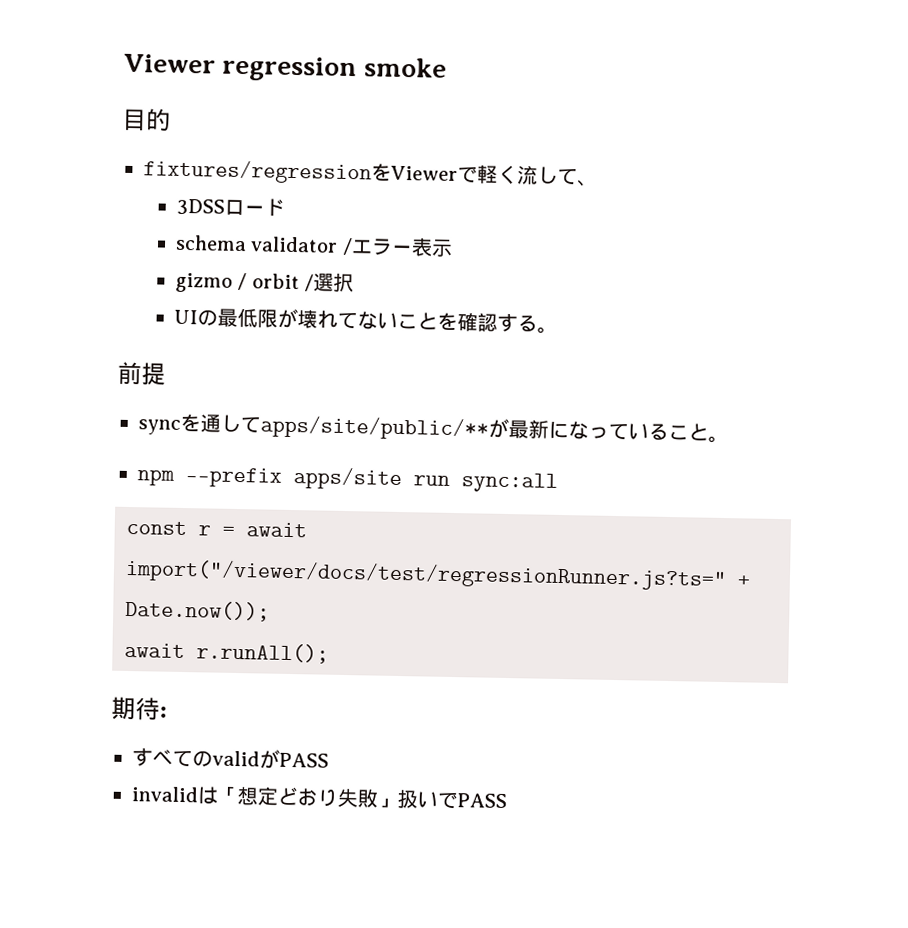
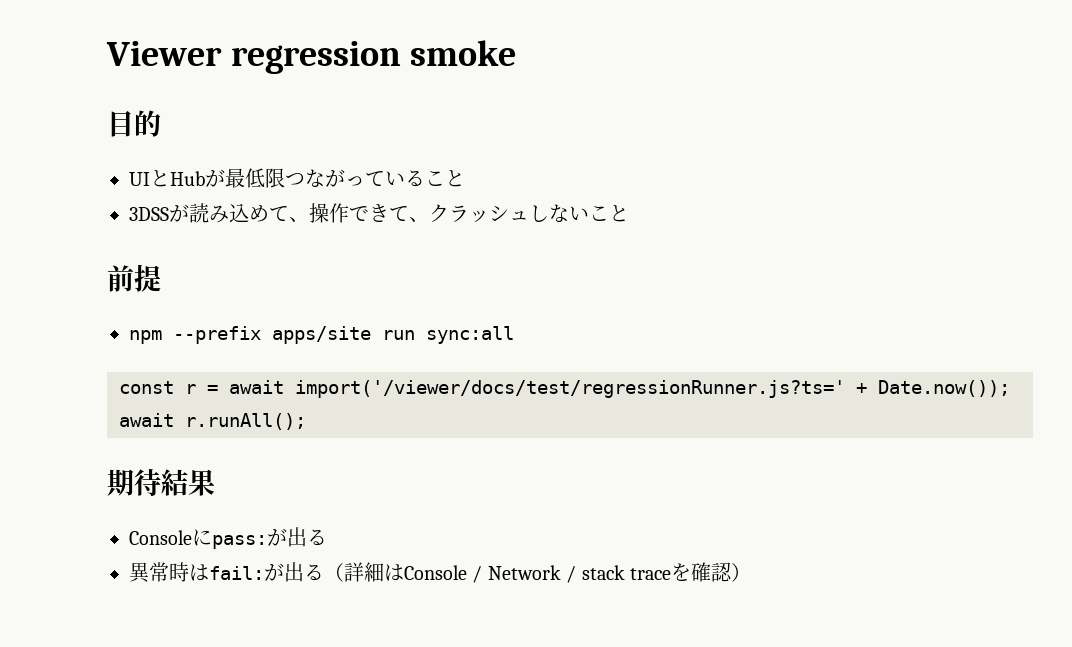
[143,159,598,187] [175,198,285,217] [174,234,453,257] [174,272,355,293] [173,307,558,334] [117,361,166,386] [138,413,729,444] fixtures/regressionをViewerで軽く流して、 // 3DSSロード // schema validator /エラー表示 // gizmo / orbit /選択 // UIの最低限が壊れてないことを確認する。 // 前提 // syncを通してapps/site/public/**が最新になっていること。 -> [129,168,465,188] [129,203,629,223] [107,264,161,292] UIとHubが最低限つながっていること // 3DSSが読み込めて、操作できて、クラッシュしないこと // 前提
[125,558,727,592] import("/viewer/docs/test/regressionRunner.js?ts=" -> [295,380,845,398] import('/viewer/docs/test/regressionRunner.js?ts='
[159,706,167,718] [132,748,329,769] [131,786,507,810] : // すべてのvalidがPASS // invalidは「想定どおり失敗」扱いでPASS -> [161,469,215,496] [129,527,327,549] [129,562,751,583] 結果 // Consoleにpass:が出る // 異常時はfail:が出る（詳細はConsole / Network / stack traceを確認）

